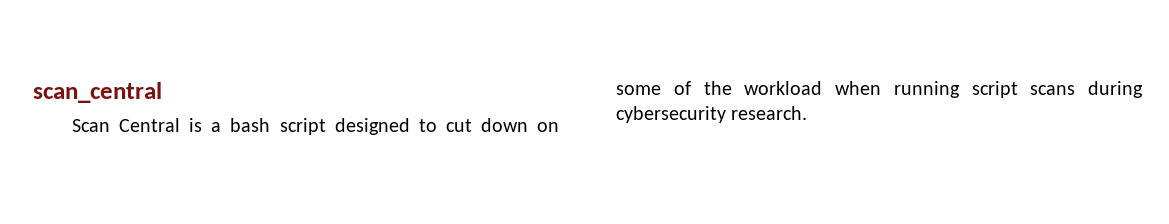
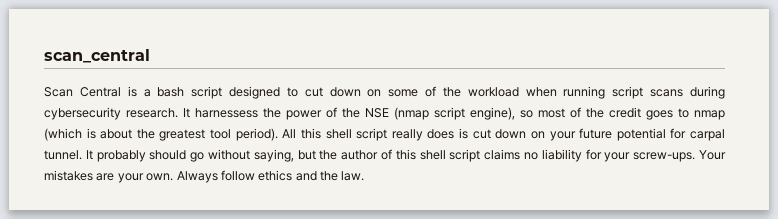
(808, 113) none -> [183,107,725,120] [44,128,725,141] [44,149,726,162] [44,170,365,183] It harnessess the power of the NSE (nmap script engine), so most of the credit goes to nmap (which is about the greatest tool period). All this shell script really does is cut down on your future potential for carpal tunnel. It probably should go without saying, but the author of this shell script claims no liability for your screw-ups. Your mistakes are your own. Always follow ethics and the law.

